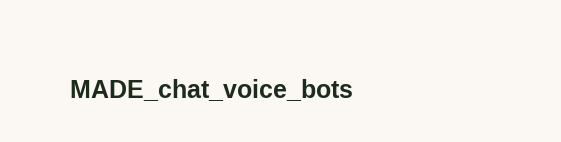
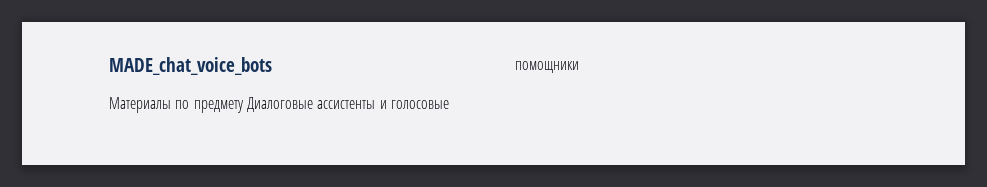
(353, 90) none -> [109,97,449,113] [515,61,579,73] // Материалы по предмету Диалоговые ассистенты и голосовые помощники

